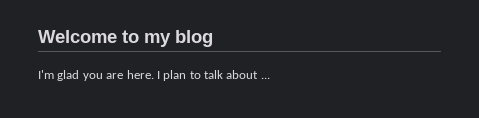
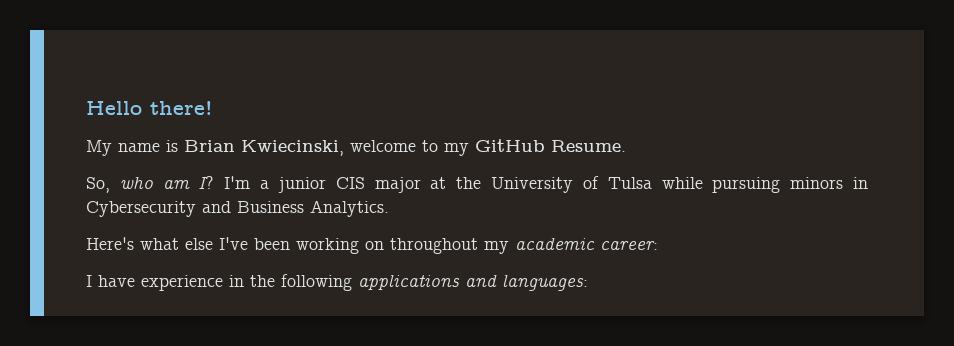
[38,30,213,47] [38,70,270,81] Welcome to my blog // I'm glad you are here. I plan to talk about ... -> [86,101,213,115] [86,139,626,156] [86,176,869,193] [86,200,389,217] [86,237,658,254] [86,274,588,291] Hello there! // My name is Brian Kwiecinski, welcome to my GitHub Resume. // So, who am I? I'm a junior CIS major at the University of Tulsa while pursuing minors in Cybersecurity and Business Analytics. // Here's what else I've been working on throughout my academic career: // I have experience in the following applications and languages:

